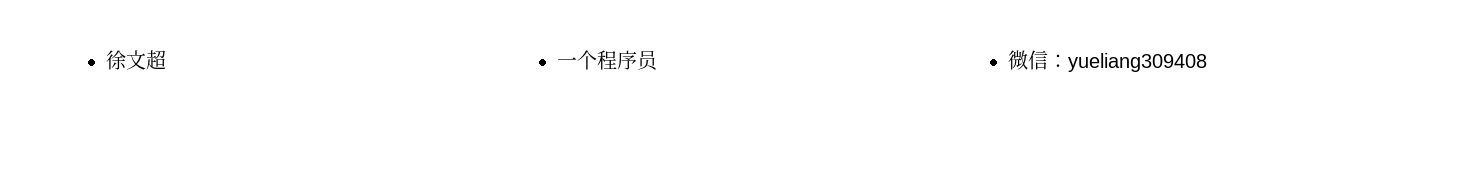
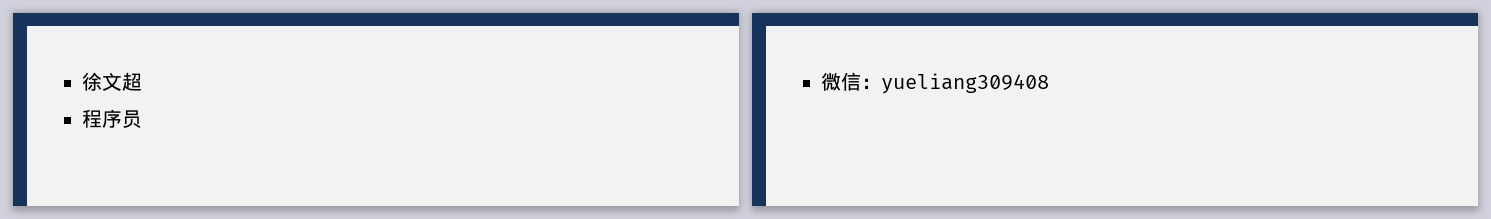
[557,50,597,70] 一个 -> (142, 81) none

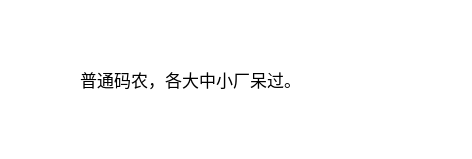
[82,72,142,91] [82,109,142,129] [821,72,1049,94] 徐文超 // 程序员 // 微信：yueliang309408 -> [80,72,302,90] 普通码农，各大中小厂呆过。

